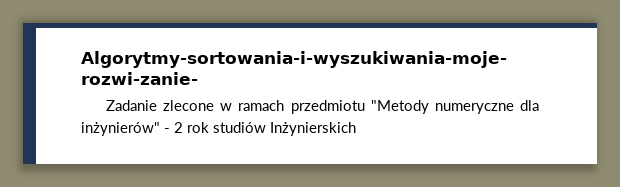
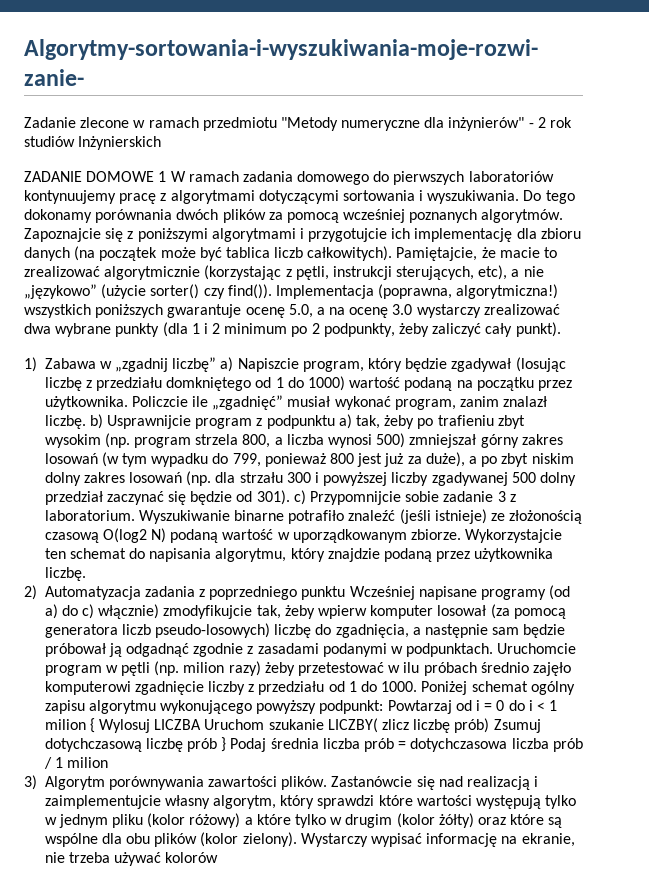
(356, 129) none -> [24,171,554,185] [24,190,575,204] [24,209,564,223] [24,228,581,242] [24,246,558,261] [24,265,544,280] [24,284,559,299] [24,304,560,318] [24,322,561,337] [24,357,566,372] [44,376,572,391] [44,395,548,410] [44,414,525,429] [44,433,563,448] [44,452,574,467] [44,471,576,486] [44,490,516,505] [44,509,583,524] [44,528,563,543] [44,548,554,562] [44,567,86,581] [24,585,571,600] [44,604,566,619] [44,623,566,638] [44,643,577,657] [44,661,571,676] [44,681,575,695] [44,700,558,714] [44,718,541,733] [44,737,583,752] [43,757,109,769] [24,775,539,790] [44,795,577,809] [44,813,563,828] [44,832,575,847] [44,852,219,866] // ZADANIE DOMOWE 1 W ramach zadania domowego do pierwszych laboratoriów kontynuujemy pracę z algorytmami dotyczącymi sortowania i wyszukiwania. Do tego dokonamy porównania dwóch plików za pomocą wcześniej poznanych algorytmów. Zapoznajcie się z poniższymi algorytmami i przygotujcie ich implementację dla zbioru danych (na początek może być tablica liczb całkowitych). Pamiętajcie, że macie to zrealizować algorytmicznie (korzystając z pętli, instrukcji sterujących, etc), a nie „językowo” (użycie sorter() czy find()). Implementacja (poprawna, algorytmiczna!) wszystkich poniższych gwarantuje ocenę 5.0, a na ocenę 3.0 wystarczy zrealizować dwa wybrane punkty (dla 1 i 2 minimum po 2 podpunkty, żeby zaliczyć cały punkt). // 1) Zabawa w „zgadnij liczbę” a) Napiszcie program, który będzie zgadywał (losując liczbę z przedziału domkniętego od 1 do 1000) wartość podaną na początku przez użytkownika. Policzcie ile „zgadnięć” musiał wykonać program, zanim znalazł liczbę. b) Usprawnijcie program z podpunktu a) tak, żeby po trafieniu zbyt wysokim (np. program strzela 800, a liczba wynosi 500) zmniejszał górny zakres losowań (w tym wypadku do 799, ponieważ 800 jest już za duże), a po zbyt niskim dolny zakres losowań (np. dla strzału 300 i powyższej liczby zgadywanej 500 dolny przedział zaczynać się będzie od 301). c) Przypomnijcie sobie zadanie 3 z laboratorium. Wyszukiwanie binarne potrafiło znaleźć (jeśli istnieje) ze złożonością czasową O(log2 N) podaną wartość w uporządkowanym zbiorze. Wykorzystajcie ten schemat do napisania algorytmu, który znajdzie podaną przez użytkownika liczbę. // 2) Automatyzacja zadania z poprzedniego punktu Wcześniej napisane programy (od a) do c) włącznie) zmodyfikujcie tak, żeby wpierw komputer losował (za pomocą generatora liczb pseudo-losowych) liczbę do zgadnięcia, a następnie sam będzie próbował ją odgadnąć zgodnie z zasadami podanymi w podpunktach. Uruchomcie program w pętli (np. milion razy) żeby przetestować w ilu próbach średnio zajęło komputerowi zgadnięcie liczby z przedziału od 1 do 1000. Poniżej schemat ogólny zapisu algorytmu wykonującego powyższy podpunkt: Powtarzaj od i = 0 do i < 1 milion { Wylosuj LICZBA Uruchom szukanie LICZBY( zlicz liczbę prób) Zsumuj dotychczasową liczbę prób } Podaj średnia liczba prób = dotychczasowa liczba prób / 1 milion // 3) Algorytm porównywania zawartości plików. Zastanówcie się nad realizacją i zaimplementujcie własny algorytm, który sprawdzi które wartości występują tylko w jednym pliku (kolor różowy) a które tylko w drugim (kolor żółty) oraz które są wspólne dla obu plików (kolor zielony). Wystarczy wypisać informację na ekranie, nie trzeba używać kolorów

